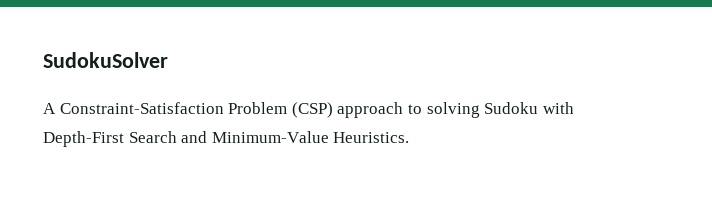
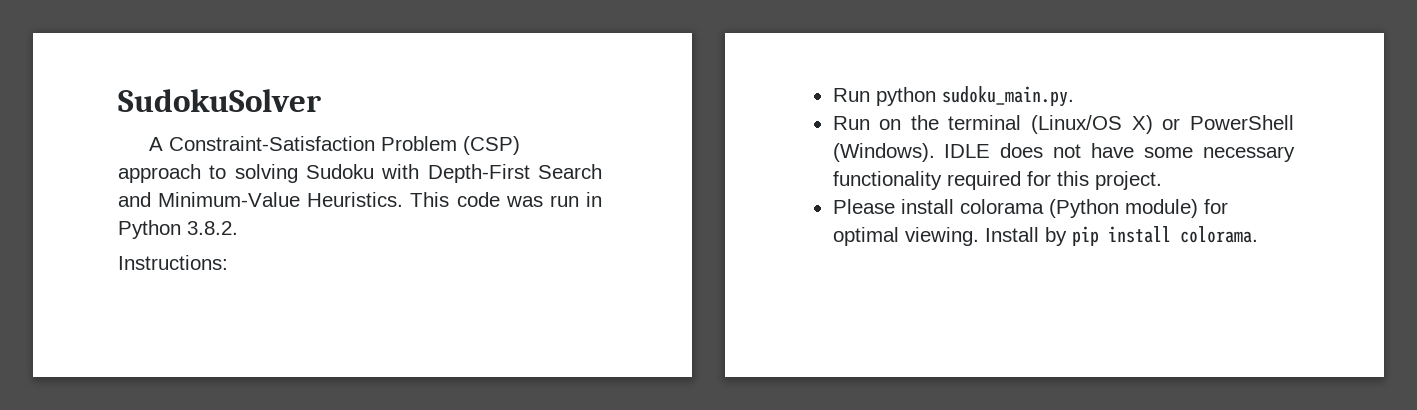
(410, 137) none -> [410,192,603,207] [118,220,238,239] [118,255,228,270] [832,86,1074,107] [832,115,1294,134] [832,143,1295,162] [832,171,1162,190] [832,199,1228,218] [832,226,1258,246] This code was run in Python 3.8.2. // Instructions: // Run python sudoku_main.py. // Run on the terminal (Linux/OS X) or PowerShell (Windows). IDLE does not have some necessary functionality required for this project. // Please install colorama (Python module) for optimal viewing. Install by pip install colorama.

